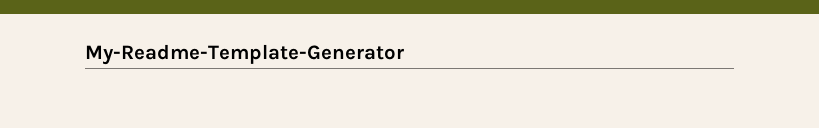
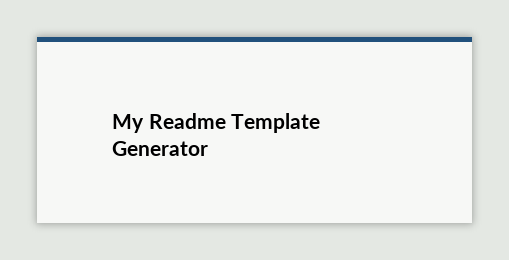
[85,44,404,65] My-Readme-Template-Generator -> [112,113,321,133] [112,141,208,156] My Readme Template Generator

